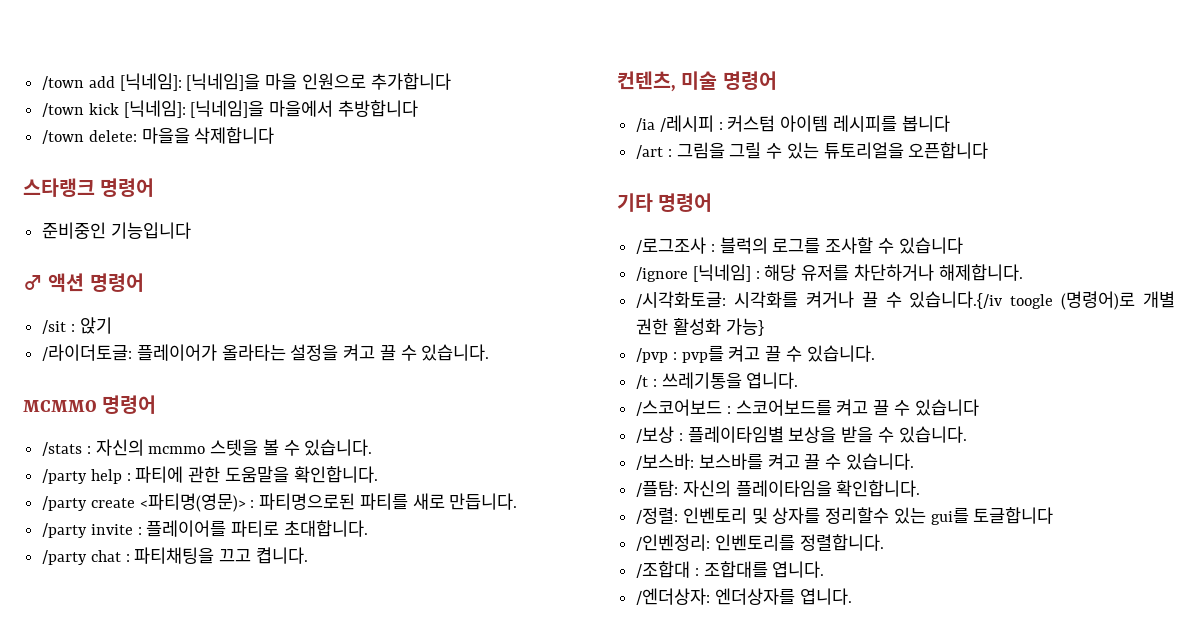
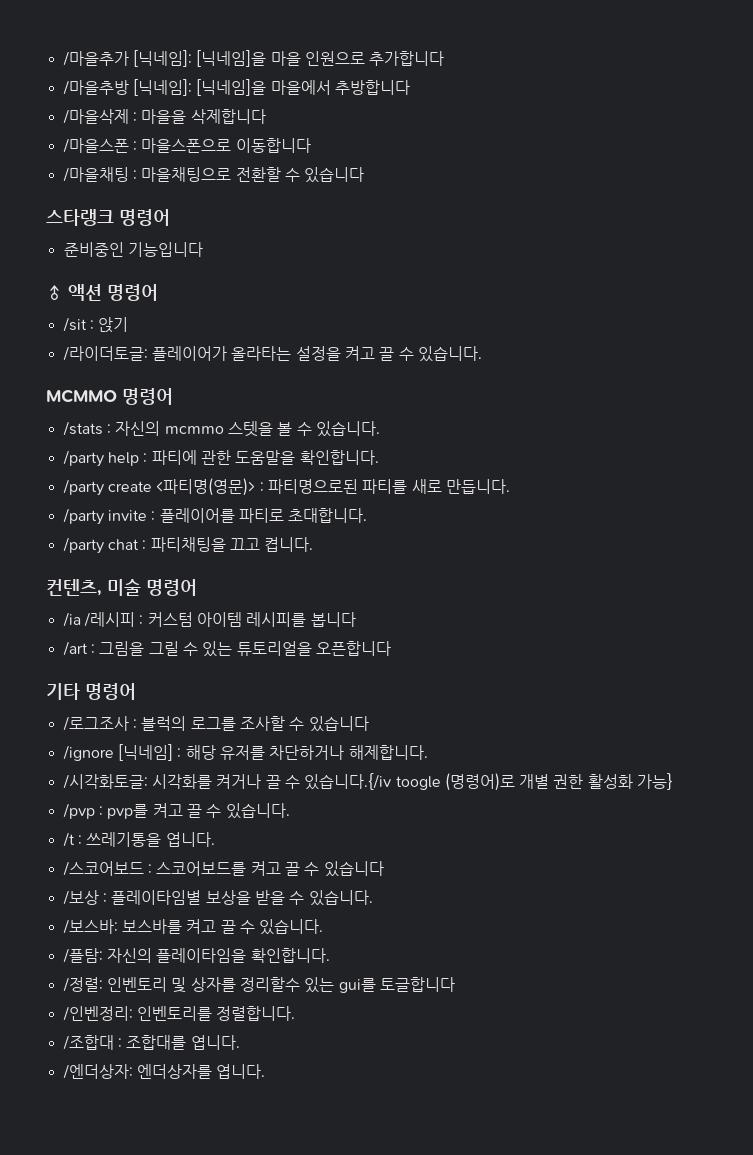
[42,76,115,90] /town add -> [62,51,129,66] /마을추가
[42,103,119,117] /town kick -> [62,80,129,95] /마을추방
[42,130,137,144] /town delete: -> [62,109,137,124] /마을삭제 :
(275, 135) none -> [62,138,311,153] [62,167,365,183] // /마을스폰 : 마을스폰으로 이동합니다 // /마을채팅 : 마을채팅으로 전환할 수 있습니다

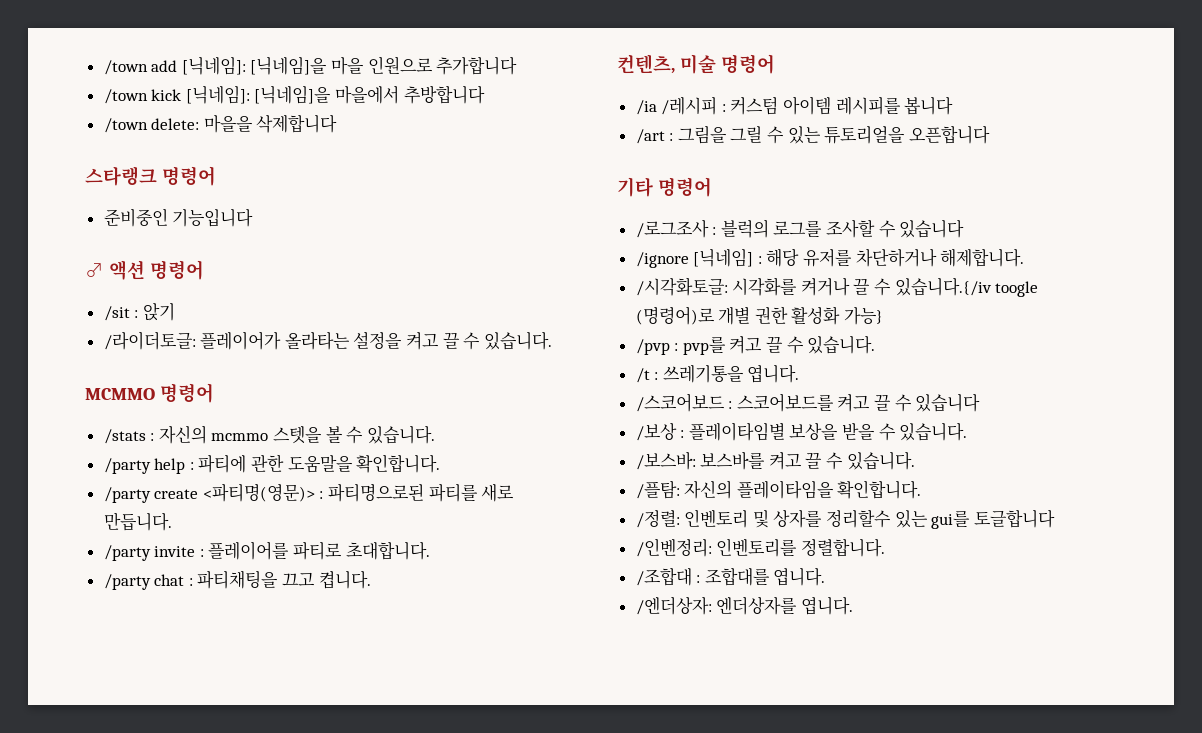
[62,51,129,66] /마을추가 -> [103,60,178,75] /town add
[62,80,129,95] /마을추방 -> [103,89,182,104] /town kick
[62,109,137,124] /마을삭제 : -> [103,118,200,133] /town delete:
[62,138,311,153] [62,167,365,183] // /마을스폰 : 마을스폰으로 이동합니다 // /마을채팅 : 마을채팅으로 전환할 수 있습니다 -> (338, 123) none

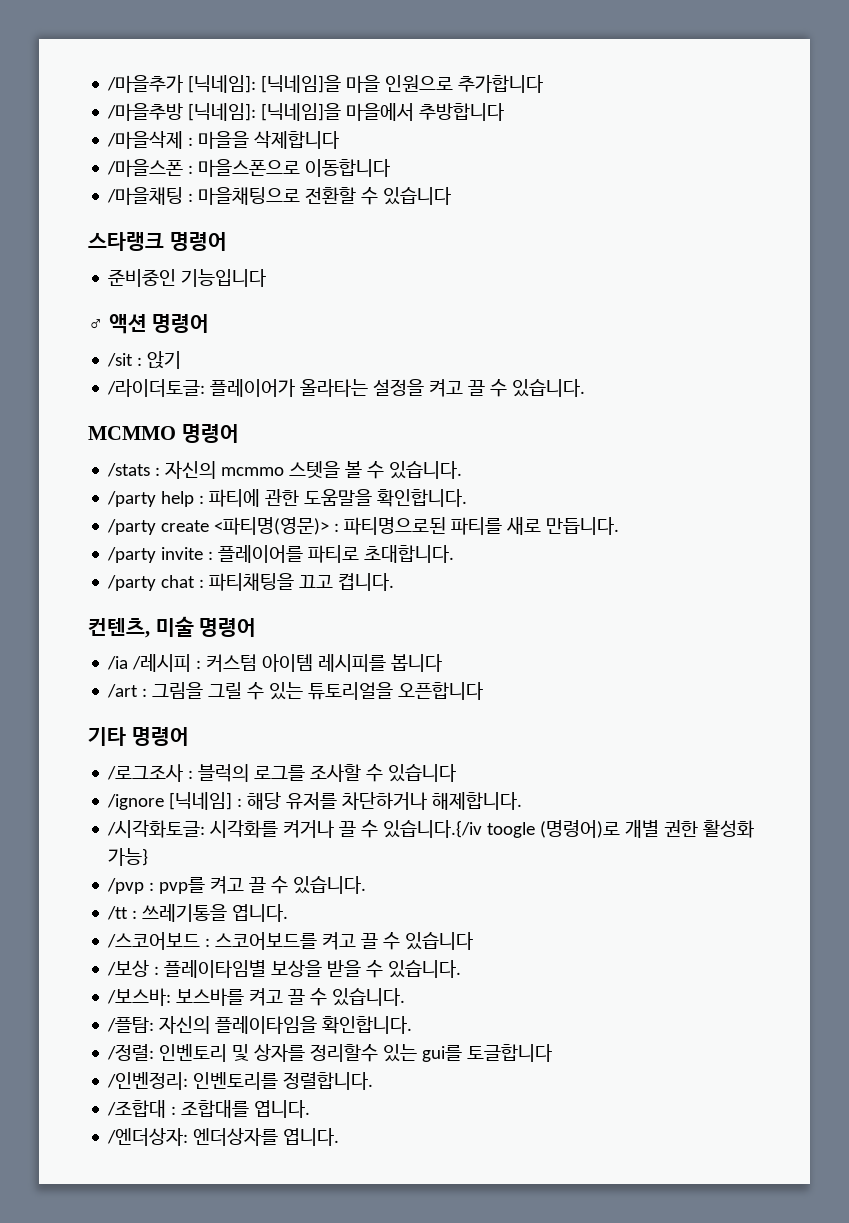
[103,60,178,75] /town add -> [107,75,184,93] /마을추가
[103,89,182,104] /town kick -> [107,103,184,121] /마을추방
[103,118,200,133] /town delete: -> [107,131,194,149] /마을삭제 :
(338, 123) none -> [107,159,391,177] [107,187,452,205] // /마을스폰 : 마을스폰으로 이동합니다 // /마을채팅 : 마을채팅으로 전환할 수 있습니다
[635,368,650,383] /t -> [107,906,129,920] /tt

